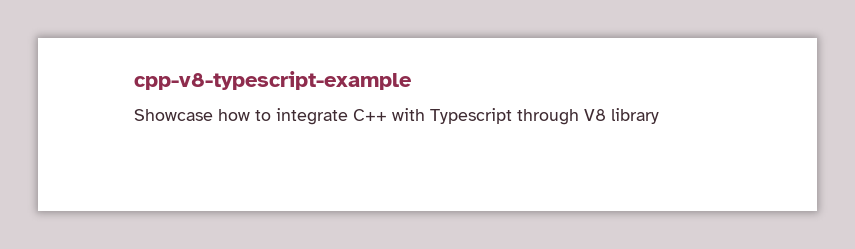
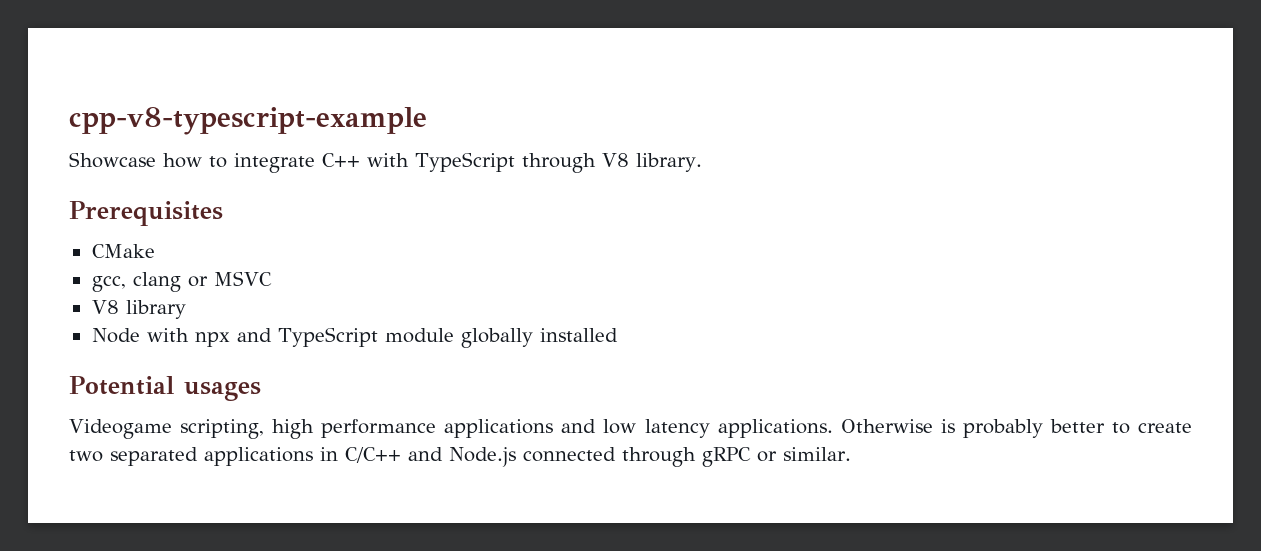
[430,108,512,124] Typescript -> [415,152,515,172] TypeScript
[611,108,659,124] library -> [635,153,702,172] [69,201,223,226] [91,244,155,258] [91,271,272,292] [91,300,186,319] [91,327,618,348] [69,376,261,401] [69,419,1192,439] [69,447,851,467] library. // Prerequisites // CMake // gcc, clang or MSVC // V8 library // Node with npx and TypeScript module globally installed // Potential usages // Videogame scripting, high performance applications and low latency applications. Otherwise is probably better to create two separated applications in C/C++ and Node.js connected through gRPC or similar.

